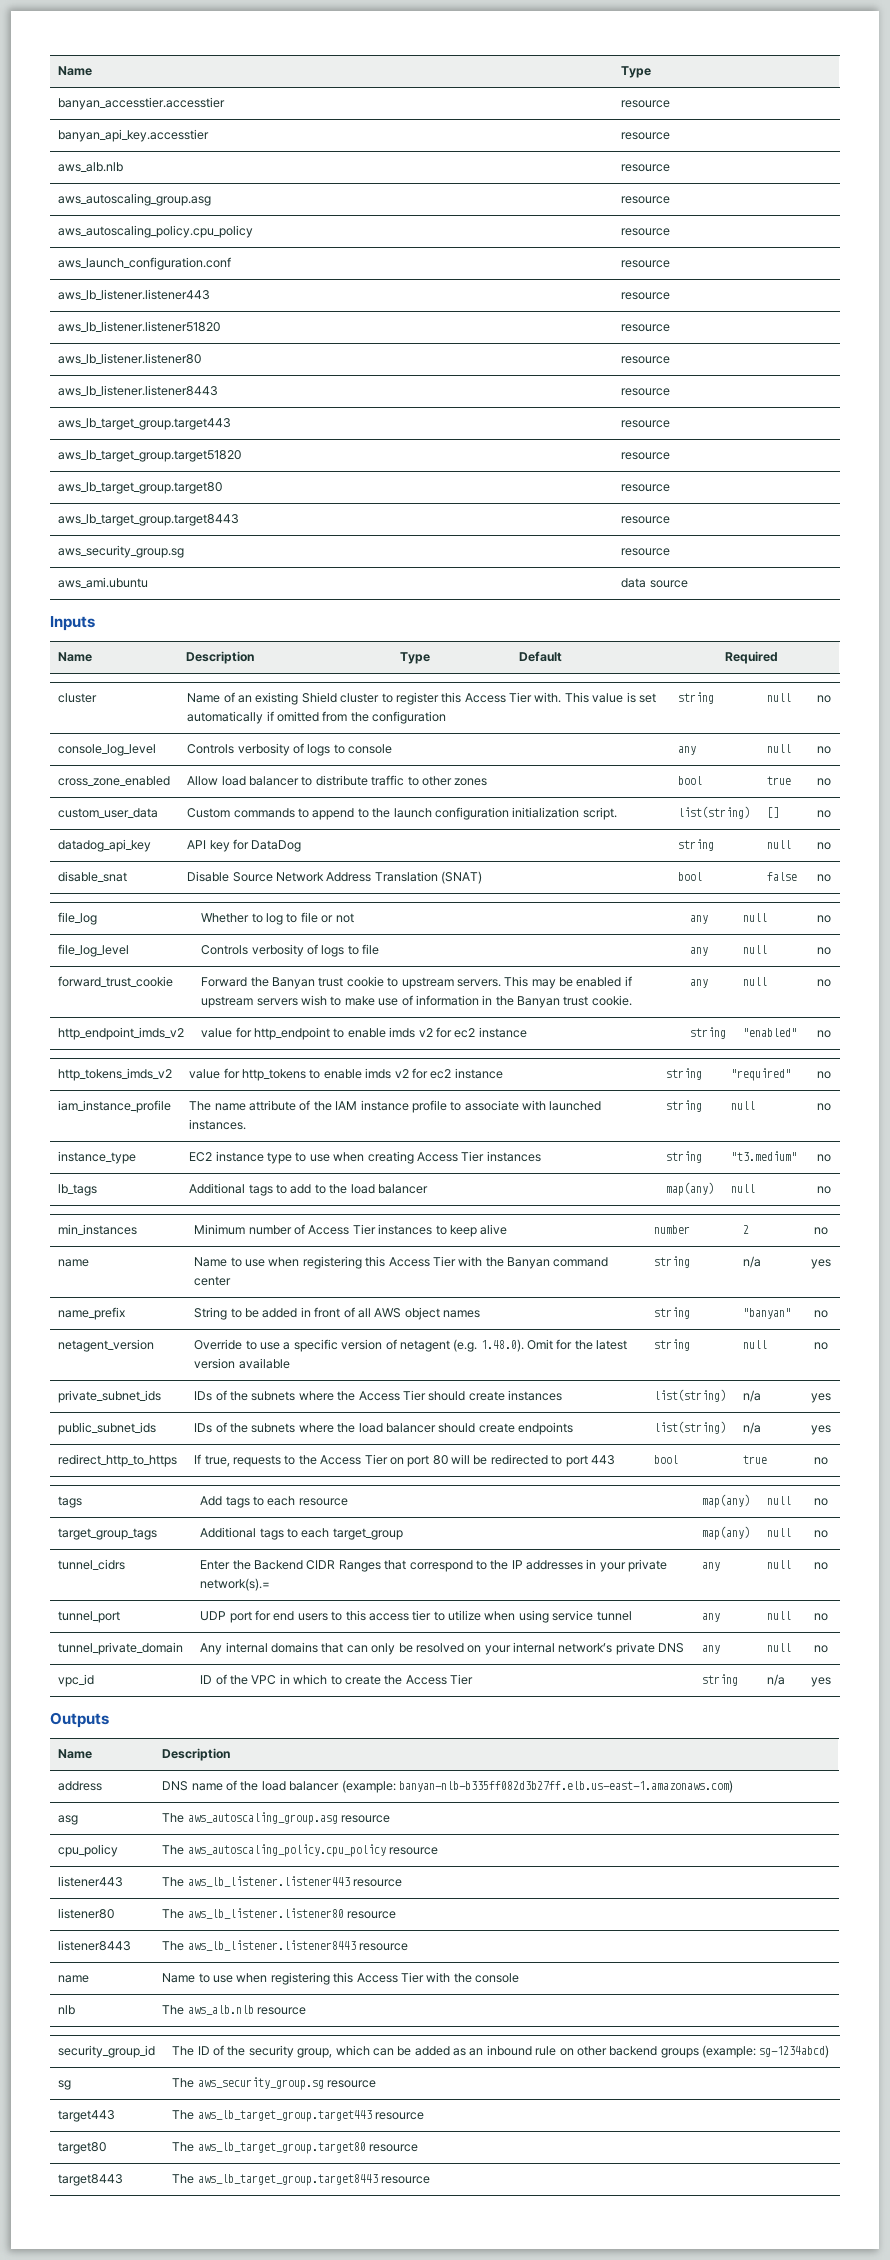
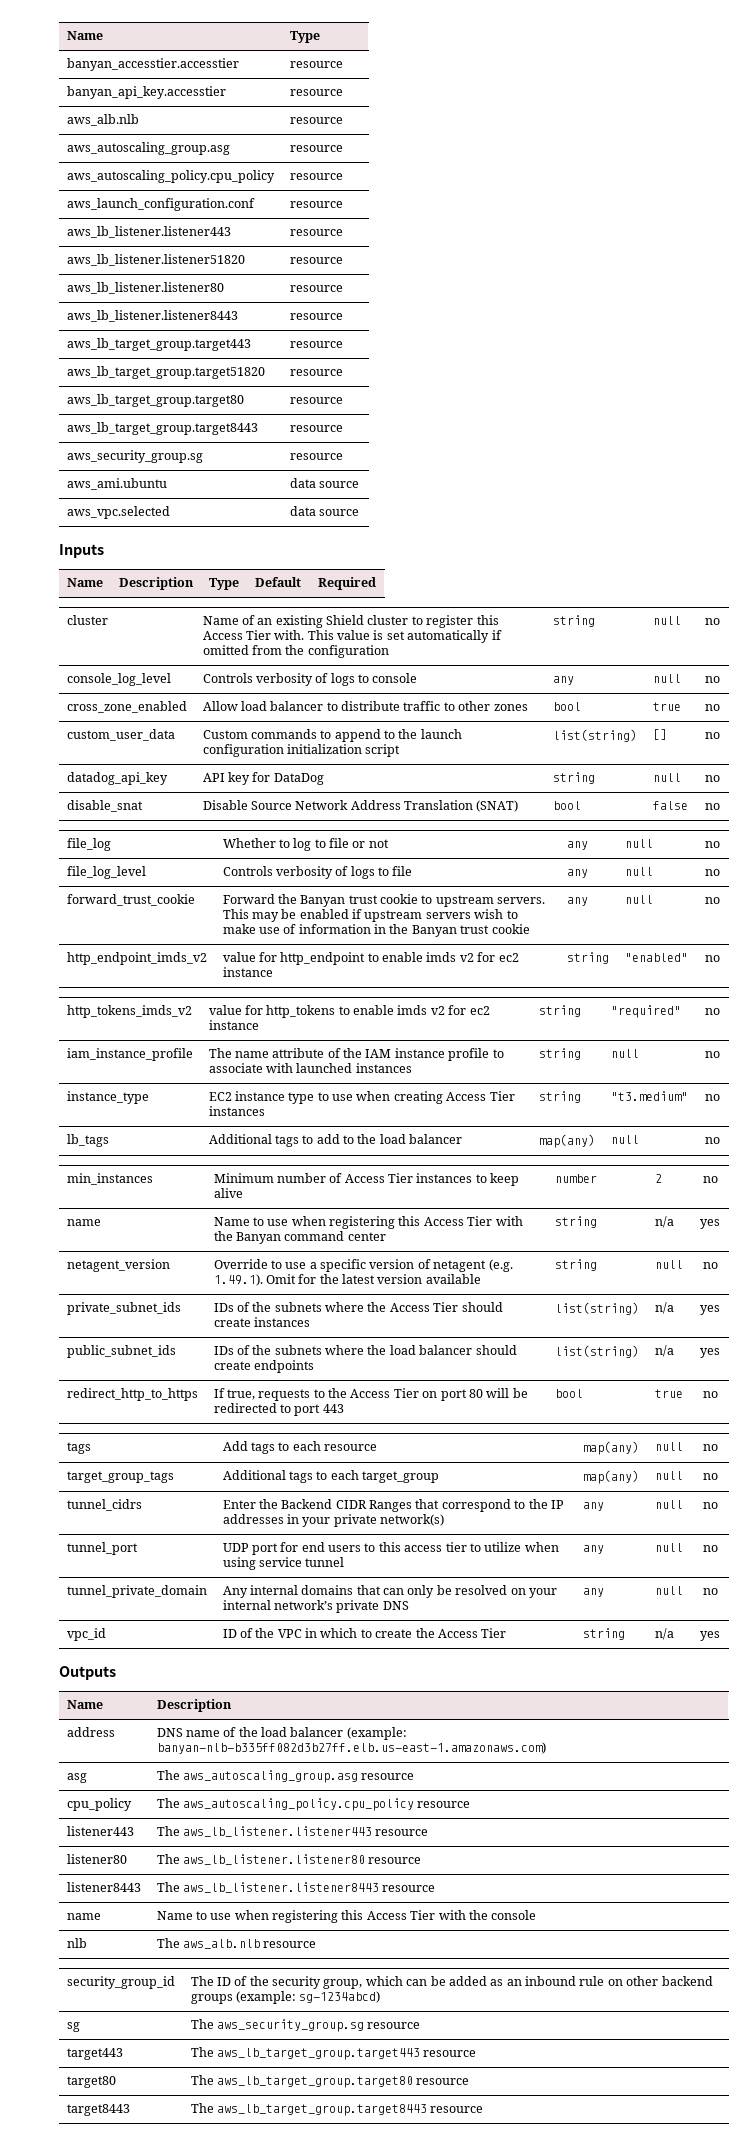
(688, 584) none -> [66,506,170,519] [289,506,359,516] // aws_vpc.selected | data source
[582,807,617,820] script. -> [365,744,401,757] script
[591,995,632,1006] cookie. -> [491,924,530,934] cookie
[189,1119,247,1130] instances. -> [355,1063,412,1073] instances
[58,1307,126,1320] [194,1307,481,1320] [654,1307,691,1319] [743,1308,792,1319] [813,1310,828,1318] // name_prefix | String to be added in front of all AWS object names | string | "banyan" | no -> (720, 1224) none
[480,1339,524,1352] 1.48.0). -> [213,1274,263,1286] 1.49.1).
[200,1578,271,1591] network(s).= -> [380,1514,445,1526] network(s)

